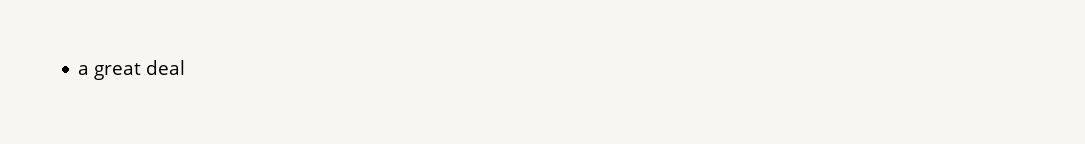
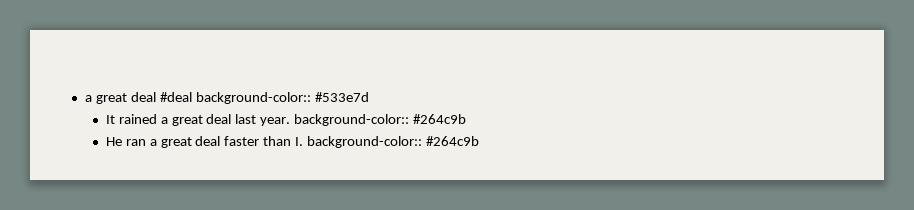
[78,60,186,80] a great deal -> [84,92,369,104] [105,114,467,126] [105,136,479,148] a great deal #deal background-color:: #533e7d // It rained a great deal last year. background-color:: #264c9b // He ran a great deal faster than I. background-color:: #264c9b

